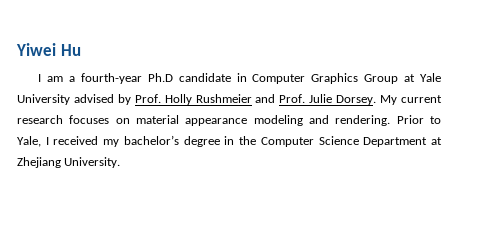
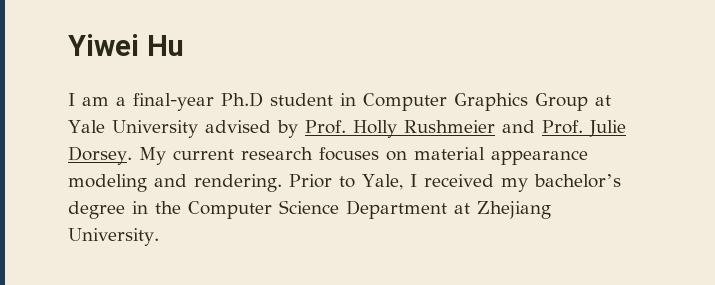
[80,73,231,84] fourth-year Ph.D candidate -> [133,92,333,111] final-year Ph.D student

